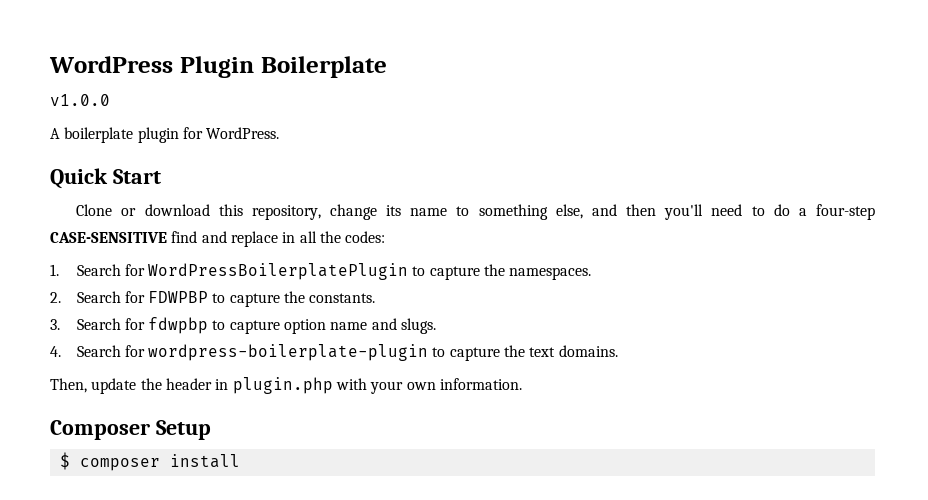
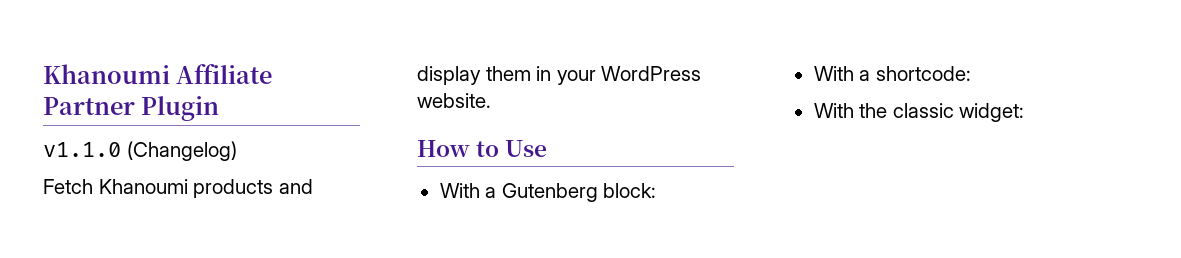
[49,56,387,78] [50,94,110,106] [50,127,280,143] [50,168,161,189] [76,204,875,220] [50,231,386,247] [50,263,592,280] [50,291,376,307] [50,317,437,334] [50,344,618,361] [50,377,522,394] [50,420,211,440] [59,452,240,471] WordPress Plugin Boilerplate // v1.0.0 // A boilerplate plugin for WordPress. // Quick Start // Clone or download this repository, change its name to something else, and then you'll need to do a four-step CASE-SENSITIVE find and replace in all the codes: // 1. Search for WordPressBoilerplatePlugin to capture the namespaces. // 2. Search for FDWPBP to capture the constants. // 3. Search for fdwpbp to capture option name and slugs. // 4. Search for wordpress-boilerplate-plugin to capture the text domains. // Then, update the header in plugin.php with your own information. // Composer Setup // $ composer install -> [43,64,273,84] [43,96,220,121] [43,141,237,161] [43,179,313,198] [417,66,702,85] [417,93,491,108] [417,140,548,157] [439,183,657,202] [813,66,971,81] [813,103,1025,122] Khanoumi Affiliate Partner Plugin // v1.1.0 (Changelog) // Fetch Khanoumi products and display them in your WordPress website. // How to Use // With a Gutenberg block: // With a shortcode: // With the classic widget:

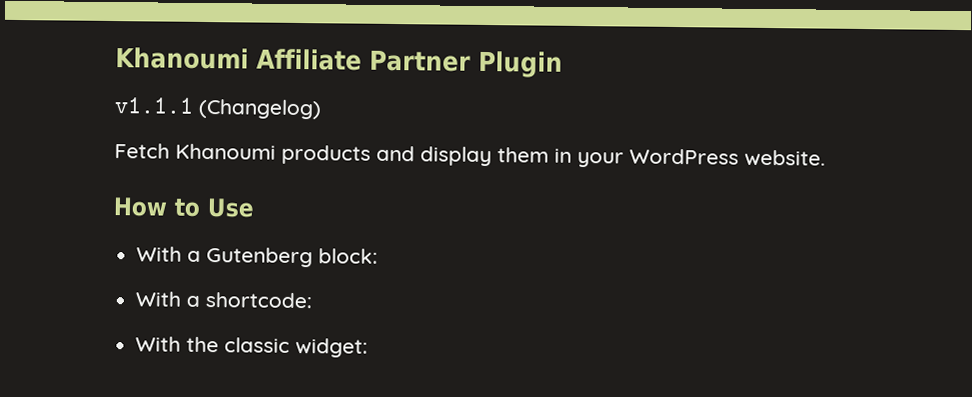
[43,142,121,157] v1.1.0 -> [114,97,194,114] v1.1.1

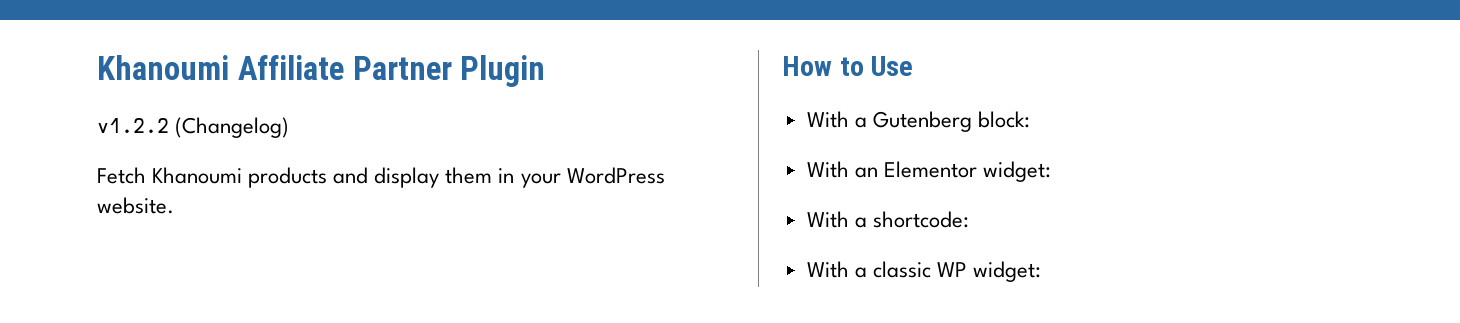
[114,97,194,114] v1.1.1 -> [97,118,169,133] v1.2.2
(379, 256) none -> [806,161,1051,182] // With an Elementor widget:
[186,336,291,353] the classic -> [854,261,967,278] a classic WP

